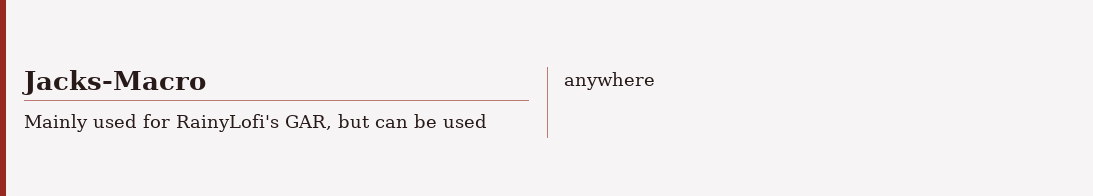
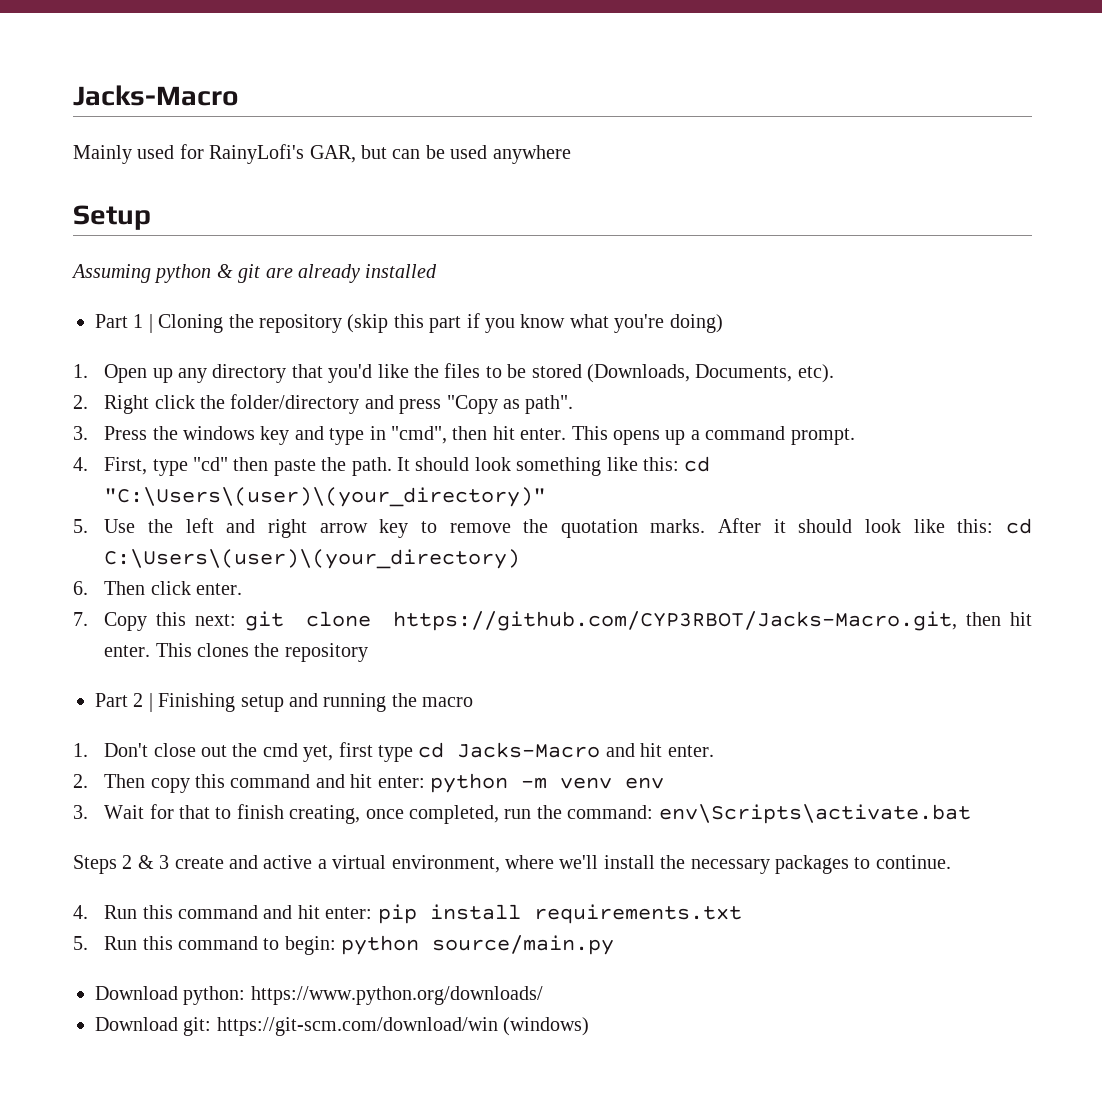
(655, 81) none -> [73,205,151,230] [71,264,438,283] [95,313,723,333] [73,363,834,383] [73,394,574,414] [73,426,855,445] [73,456,711,476] [104,487,547,507] [73,518,1032,538] [104,549,521,569] [73,581,243,595] [73,611,1032,631] [104,643,368,662] [95,693,474,712] [73,742,714,762] [73,773,665,793] [73,804,971,824] [73,855,951,874] [73,904,742,924] [73,935,615,955] [95,986,543,1005] [95,1017,590,1036] // Setup // Assuming python & git are already installed // Part 1 | Cloning the repository (skip this part if you know what you're doing) // 1. Open up any directory that you'd like the files to be stored (Downloads, Documents, etc). // 2. Right click the folder/directory and press "Copy as path". // 3. Press the windows key and type in "cmd", then hit enter. This opens up a command prompt. // 4. First, type "cd" then paste the path. It should look something like this: cd "C:\Users\(user)\(your_directory)" // 5. Use the left and right arrow key to remove the quotation marks. After it should look like this: cd C:\Users\(user)\(your_directory) // 6. Then click enter. // 7. Copy this next: git clone https://github.com/CYP3RBOT/Jacks-Macro.git, then hit enter. This clones the repository // Part 2 | Finishing setup and running the macro // 1. Don't close out the cmd yet, first type cd Jacks-Macro and hit enter. // 2. Then copy this command and hit enter: python -m venv env // 3. Wait for that to finish creating, once completed, run the command: env\Scripts\activate.bat // Steps 2 & 3 create and active a virtual environment, where we'll install the necessary packages to continue. // 4. Run this command and hit enter: pip install requirements.txt // 5. Run this command to begin: python source/main.py // Download python: https://www.python.org/downloads/ // Download git: https://git-scm.com/download/win (windows)

